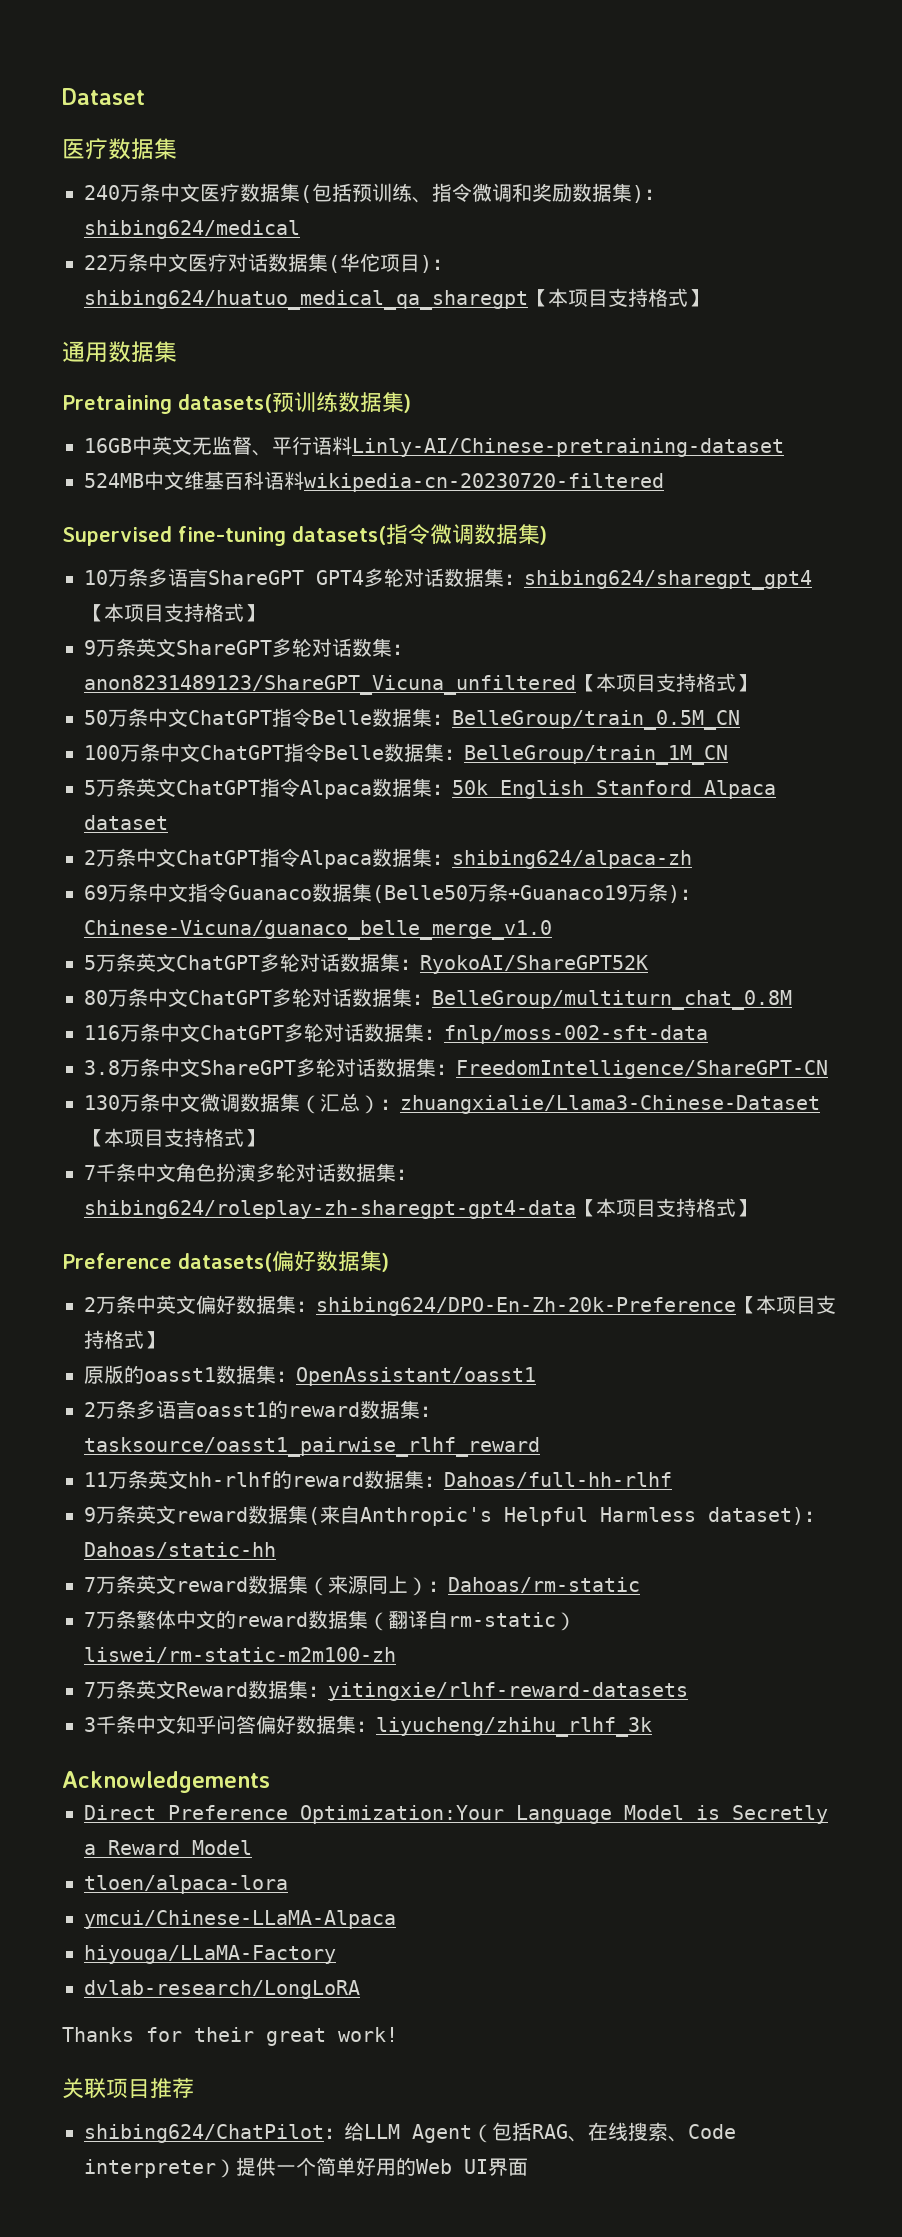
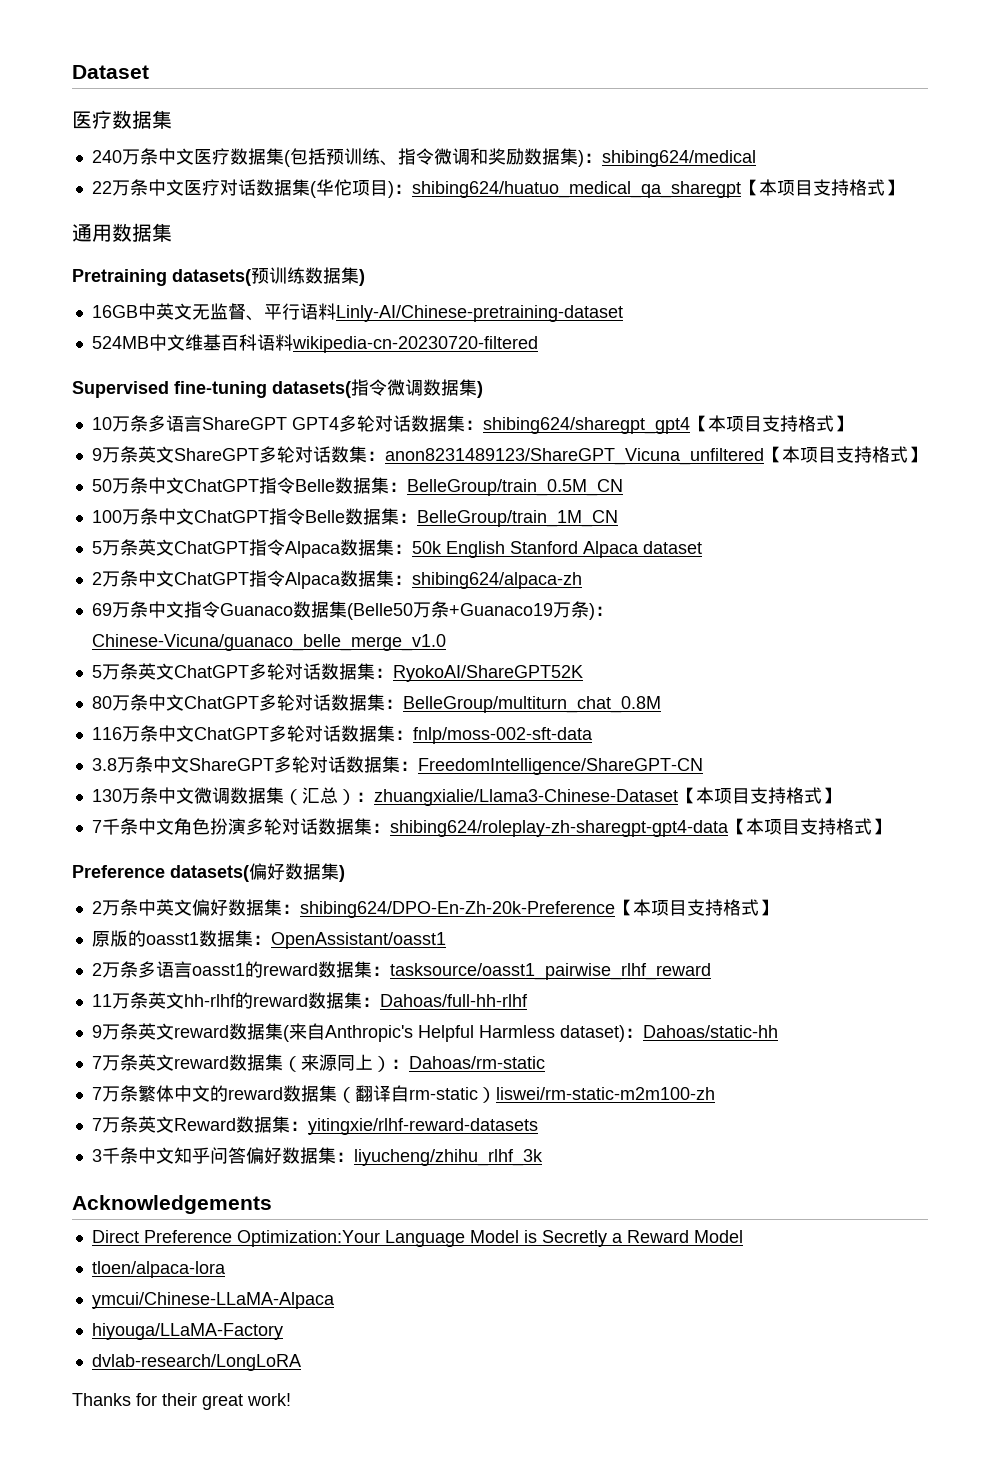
[62,2078,194,2099] [84,2122,736,2143] [84,2157,528,2178] // 关联项目推荐 // shibing624/ChatPilot：给LLM Agent（包括RAG、在线搜索、Code interpreter）提供一个简单好用的Web UI界面 -> (291, 1399) none

